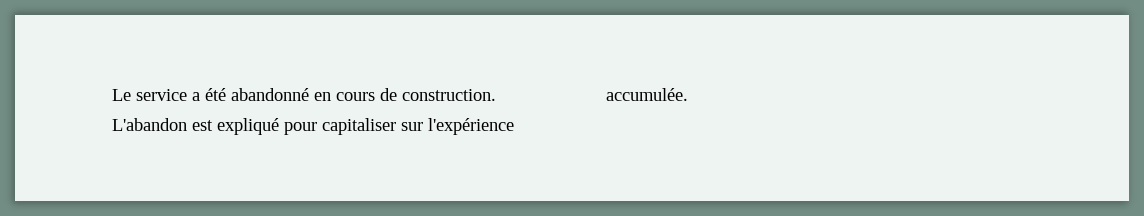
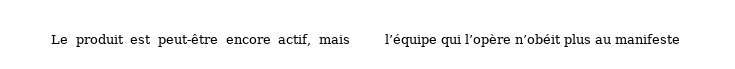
[136,88,496,101] [112,118,514,135] [606,88,688,101] service a été abandonné en cours de construction. // L'abandon est expliqué pour capitaliser sur l'expérience accumulée. -> [75,34,680,47] produit est peut-être encore actif, mais l’équipe qui l’opère n’obéit plus au manifeste

